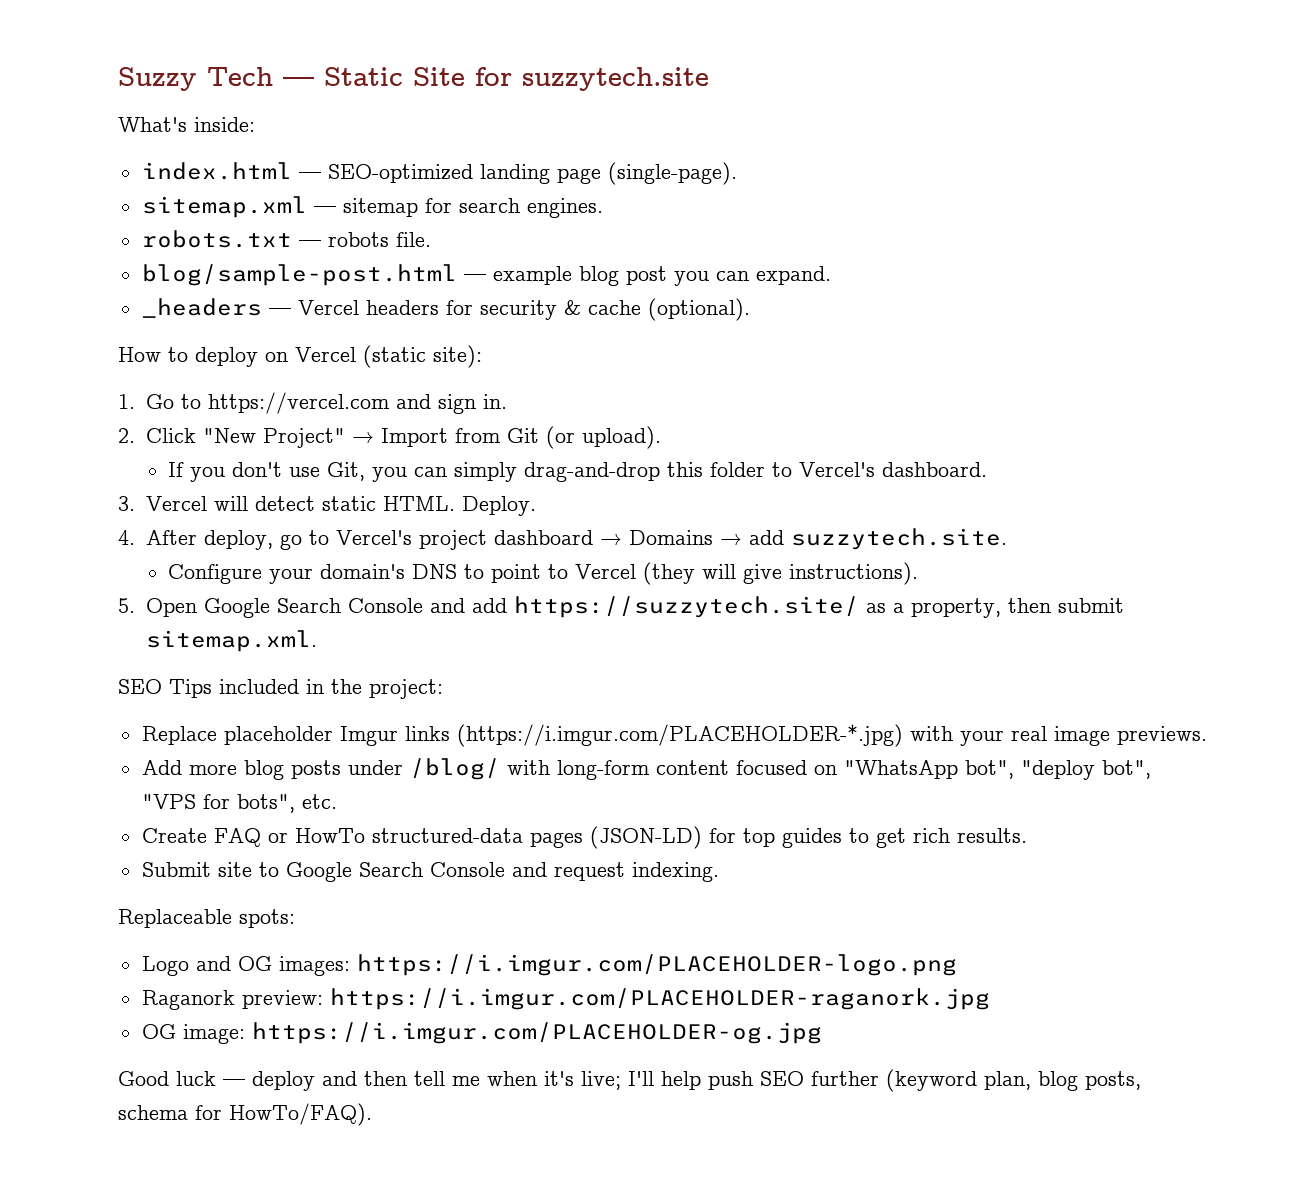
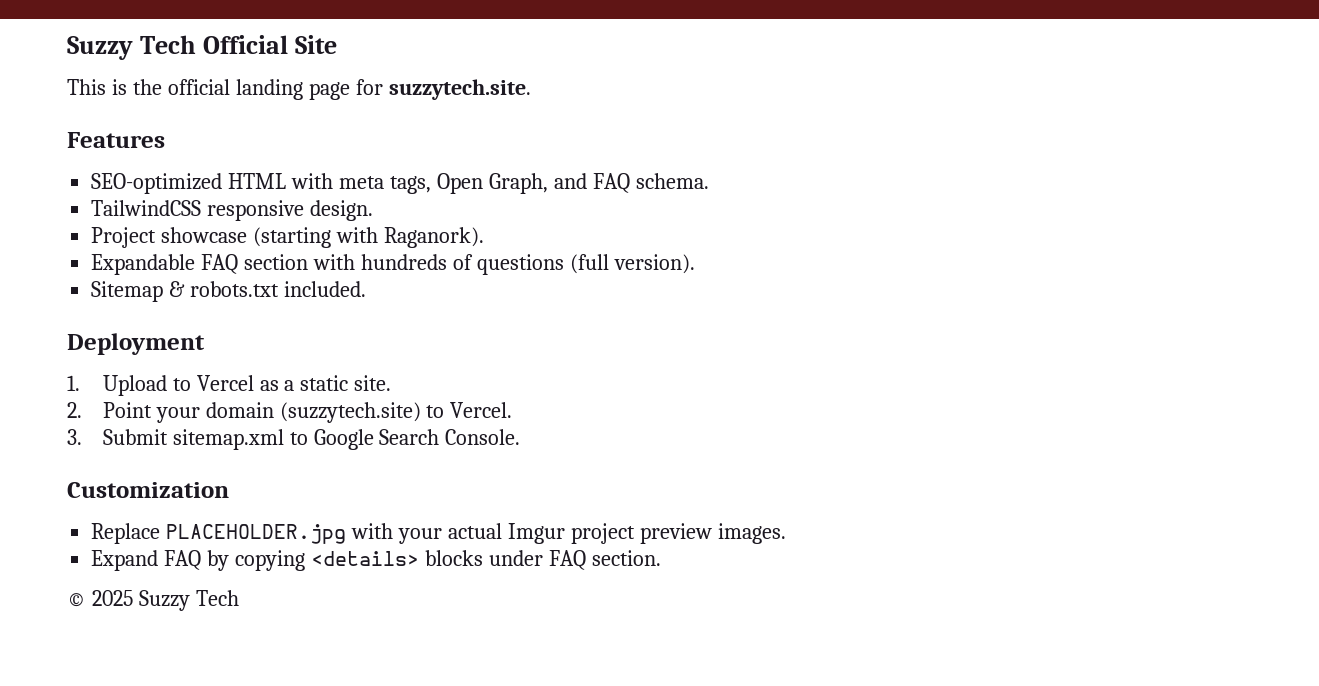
[118,67,403,91] Suzzy Tech — Static -> [67,35,288,60] Suzzy Tech Official
[475,67,709,91] [118,117,255,132] [141,162,737,185] [141,196,603,218] [141,230,431,248] [141,264,831,286] [141,298,750,321] [118,345,482,368] [118,392,507,414] [118,426,661,449] [168,462,988,482] [118,496,536,516] [118,528,1007,550] [168,562,919,585] [118,596,1124,618] [145,630,317,652] [118,679,443,699] [141,724,1207,747] [141,758,1151,780] [141,794,337,813] [141,826,1027,849] [141,862,719,882] [118,909,295,928] [141,954,957,976] [141,988,990,1010] [141,1022,822,1044] [118,1069,1141,1092] [118,1103,372,1126] for suzzytech.site // What's inside: // index.html — SEO-optimized landing page (single-page). // sitemap.xml — sitemap for search engines. // robots.txt — robots file. // blog/sample-post.html — example blog post you can expand. // _headers — Vercel headers for security & cache (optional). // How to deploy on Vercel (static site): // 1. Go to https://vercel.com and sign in. // 2. Click "New Project" → Import from Git (or upload). // If you don't use Git, you can simply drag-and-drop this folder to Vercel's dashboard. // 3. Vercel will detect static HTML. Deploy. // 4. After deploy, go to Vercel's project dashboard → Domains → add suzzytech.site. // Configure your domain's DNS to point to Vercel (they will give instructions). // 5. Open Google Search Console and add https://suzzytech.site/ as a property, then submit sitemap.xml. // SEO Tips included in the project: // Replace placeholder Imgur links (https://i.imgur.com/PLACEHOLDER-*.jpg) with your real image previews. // Add more blog posts under /blog/ with long-form content focused on "WhatsApp bot", "deploy bot", "VPS for bots", etc. // Create FAQ or HowTo structured-data pages (JSON-LD) for top guides to get rich results. // Submit site to Google Search Console and request indexing. // Replaceable spots: // Logo and OG images: https://i.imgur.com/PLACEHOLDER-logo.png // Raganork preview: https://i.imgur.com/PLACEHOLDER-raganork.jpg // OG image: https://i.imgur.com/PLACEHOLDER-og.jpg // Good luck — deploy and then tell me when it's live; I'll help push SEO further (keyword plan, blog posts, schema for HowTo/FAQ). -> [67,79,531,100] [67,132,165,148] [91,173,709,194] [91,200,374,221] [91,227,484,248] [91,254,695,275] [91,281,367,302] [67,333,205,355] [67,375,392,396] [67,402,513,423] [67,429,521,450] [67,482,229,498] [91,523,786,544] [91,550,661,571] [67,590,239,611] // This is the official landing page for suzzytech.site. // Features // SEO-optimized HTML with meta tags, Open Graph, and FAQ schema. // TailwindCSS responsive design. // Project showcase (starting with Raganork). // Expandable FAQ section with hundreds of questions (full version). // Sitemap & robots.txt included. // Deployment // 1. Upload to Vercel as a static site. // 2. Point your domain (suzzytech.site) to Vercel. // 3. Submit sitemap.xml to Google Search Console. // Customization // Replace PLACEHOLDER.jpg with your actual Imgur project preview images. // Expand FAQ by copying <details> blocks under FAQ section. // © 2025 Suzzy Tech

